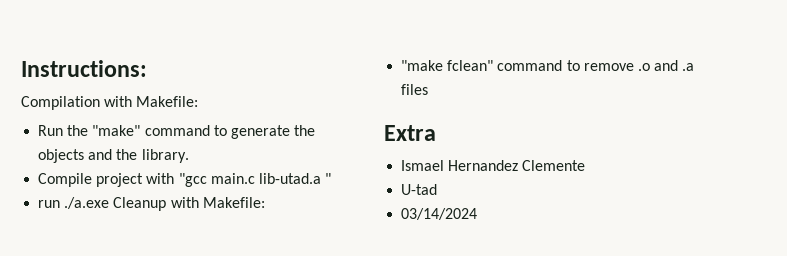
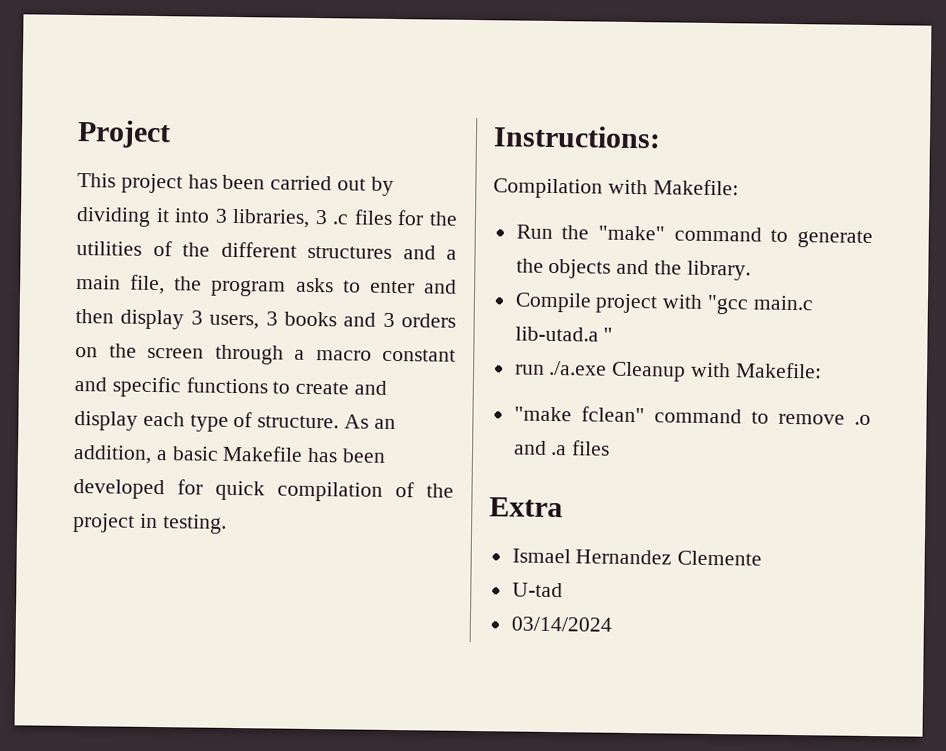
(21, 68) none -> [77,120,171,149] [77,173,394,196] [76,207,458,228] [76,240,457,260] [76,274,458,297] [75,309,456,330] [75,343,456,365] [74,376,388,398] [74,410,396,432] [73,444,387,464] [73,478,454,502] [73,512,227,534] Project // This project has been carried out by dividing it into 3 libraries, 3 .c files for the utilities of the different structures and a main file, the program asks to enter and then display 3 users, 3 books and 3 orders on the screen through a macro constant and specific functions to create and display each type of structure. As an addition, a basic Makefile has been developed for quick compilation of the project in testing. //

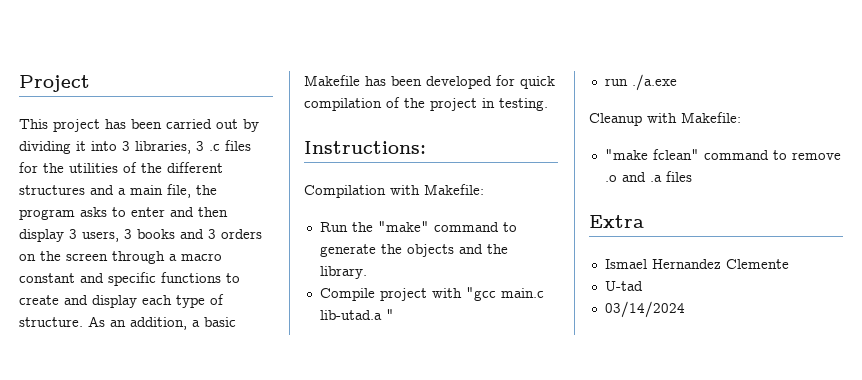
(608, 368) none -> (677, 82) //

